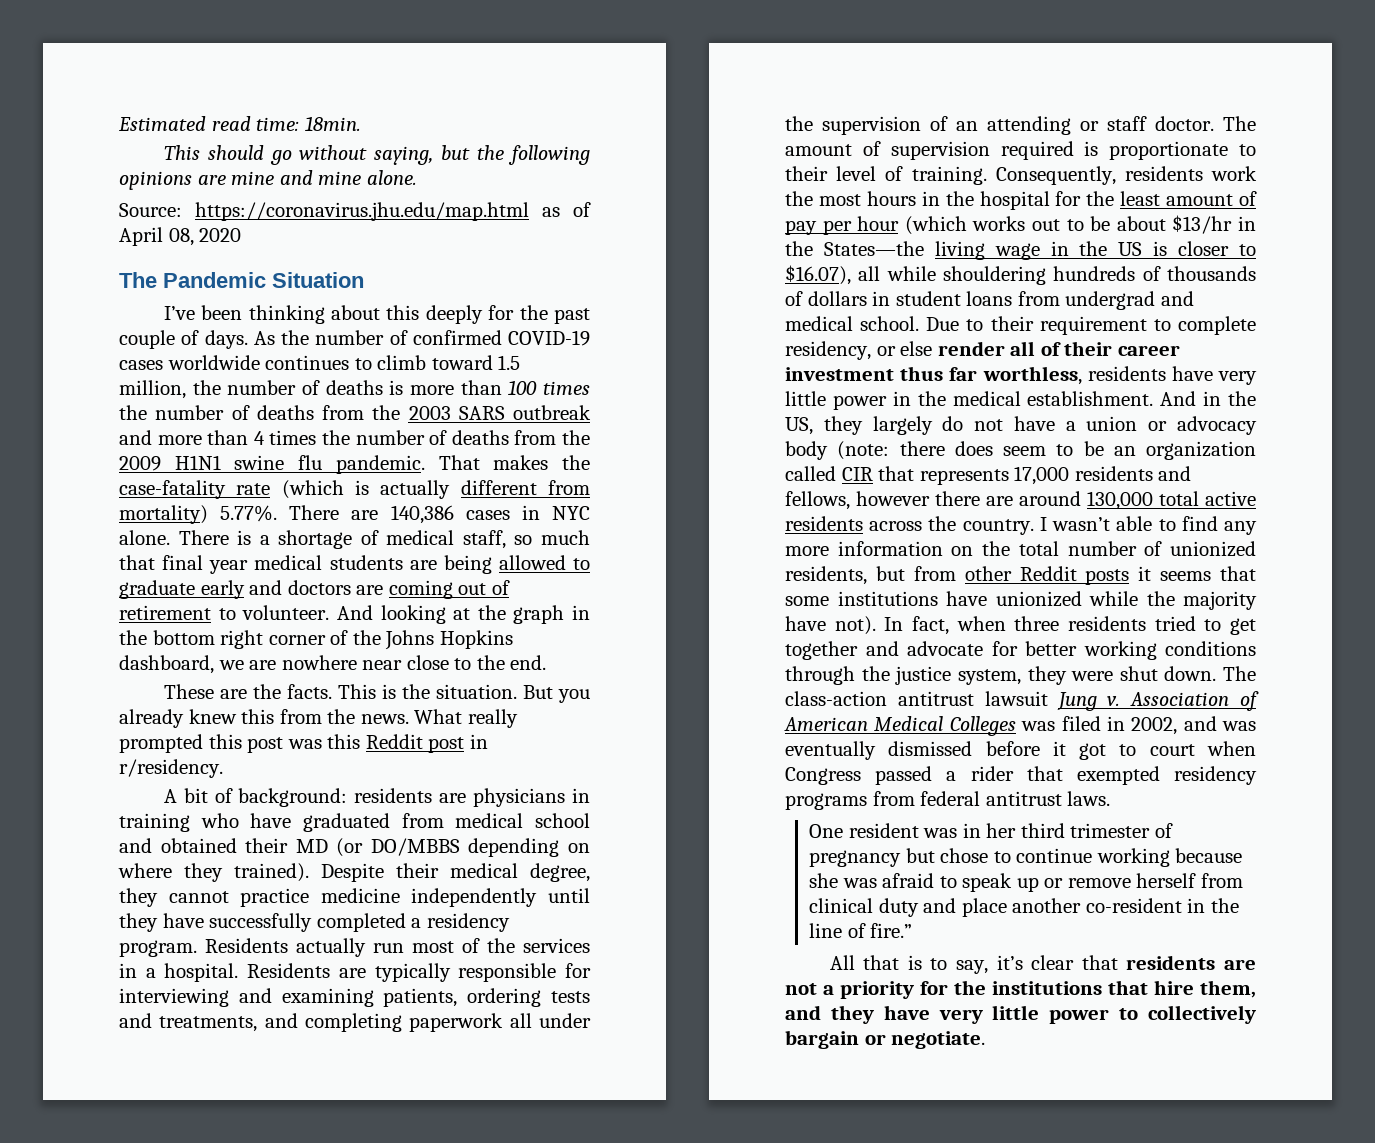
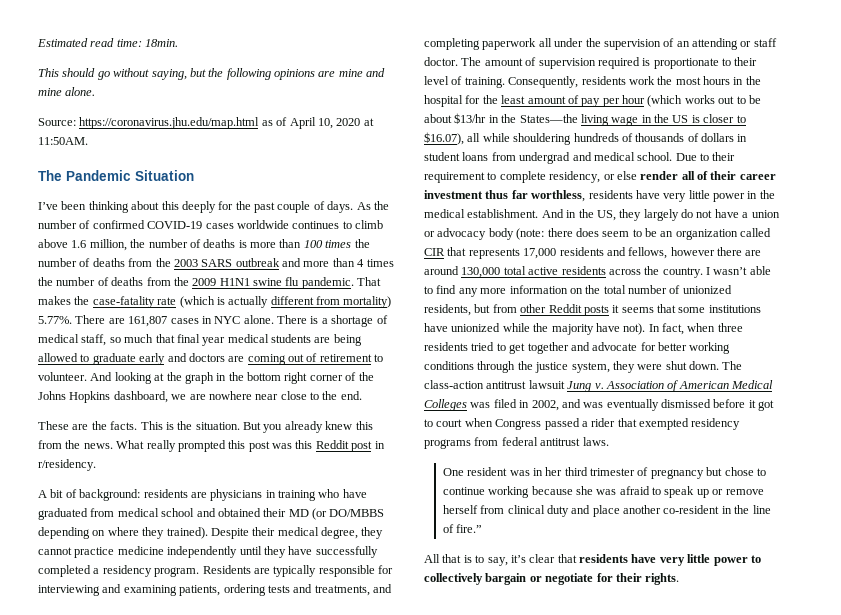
[168,228,194,246] 08, -> [317,118,333,129] 10,
(242, 235) none -> [363,118,374,126] [38,137,88,145] at 11:50AM.
[431,355,521,370] toward 1.5 -> [38,239,87,248] above 1.6
[390,505,454,524] 140,386 -> [128,316,168,327] 161,807
[296,938,590,957] [119,963,331,982] actually run most of the services in a hospital. Residents -> (251, 569) none
[1224,959,1256,970] [785,980,1256,999] [785,1005,874,1024] are not a priority for the institutions that hire them, and they -> (628, 558) none
[891,1031,986,1049] negotiate. -> [545,573,680,585] negotiate for their rights.

